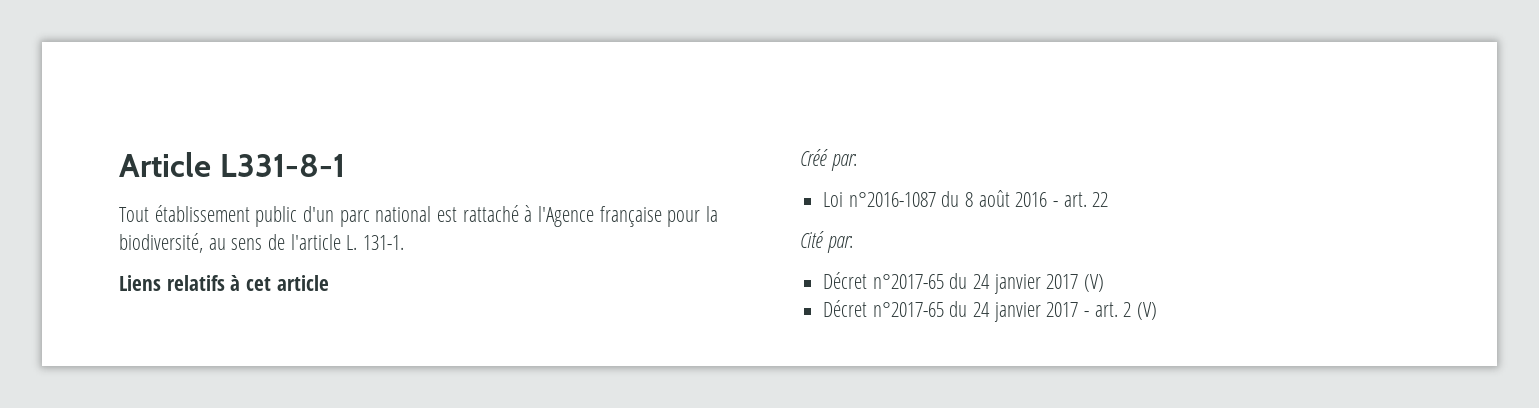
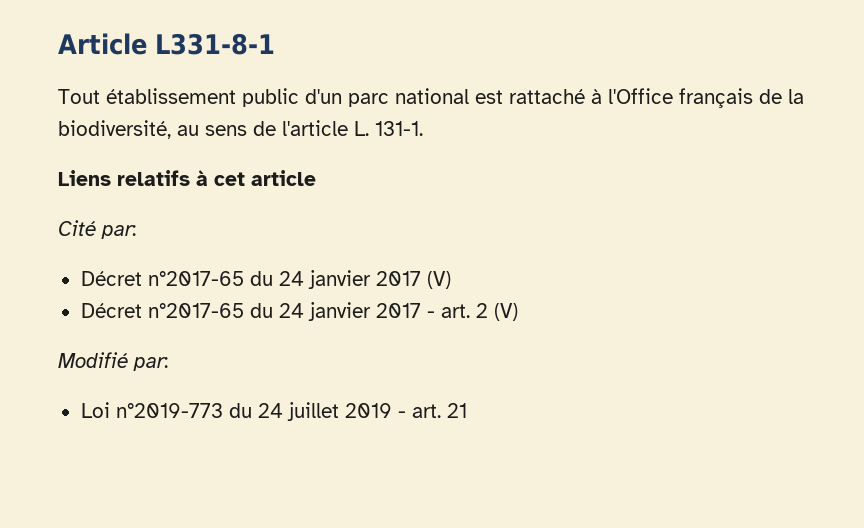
[537,206,701,227] l'Agence française pour -> [608,88,782,108] l'Office français de
[800,149,857,171] [823,190,1109,207] // Créé par: // Loi n°2016-1087 du 8 août 2016 - art. 22 -> (316, 178) none
(1158, 311) none -> [58,352,168,371] [80,402,467,421] // Modifié par: // Loi n°2019-773 du 24 juillet 2019 - art. 21

